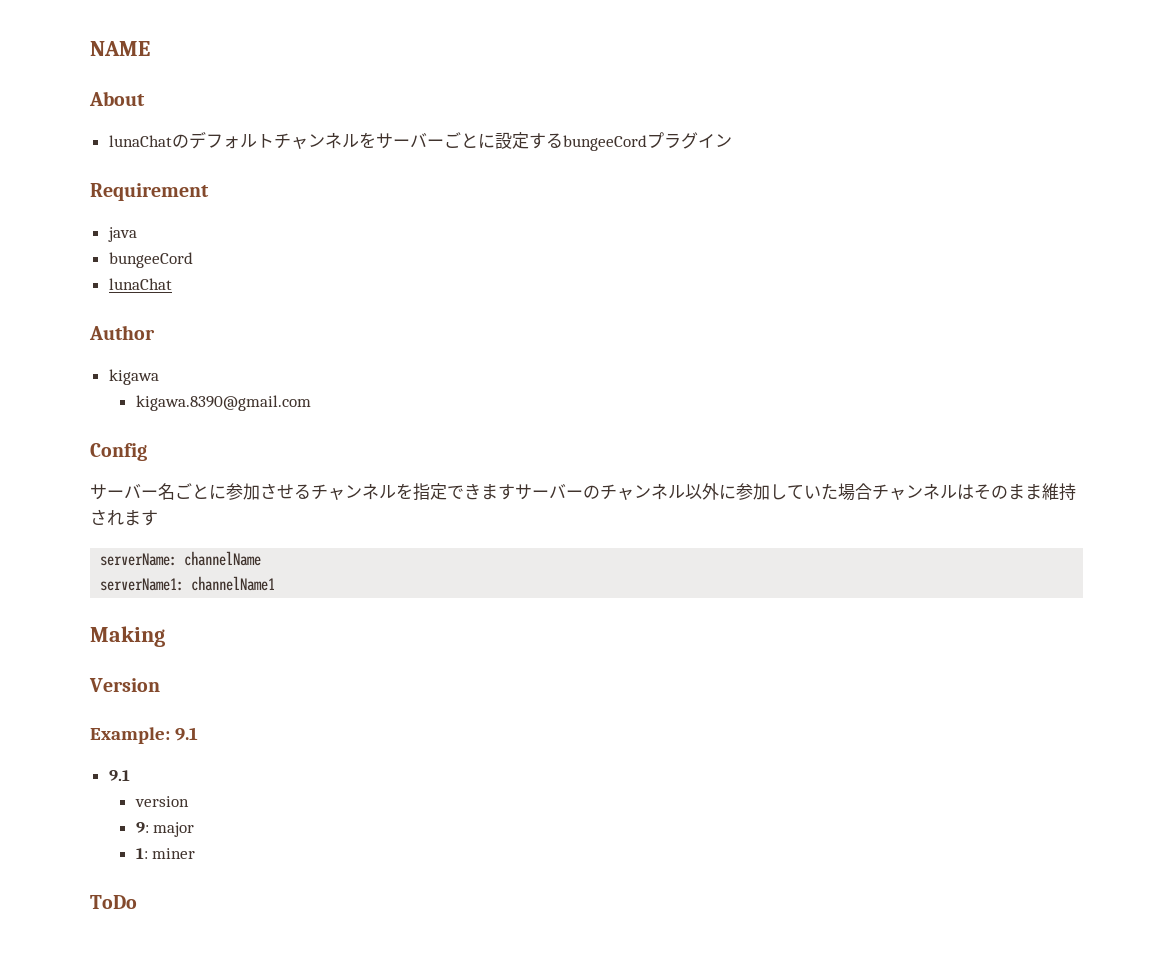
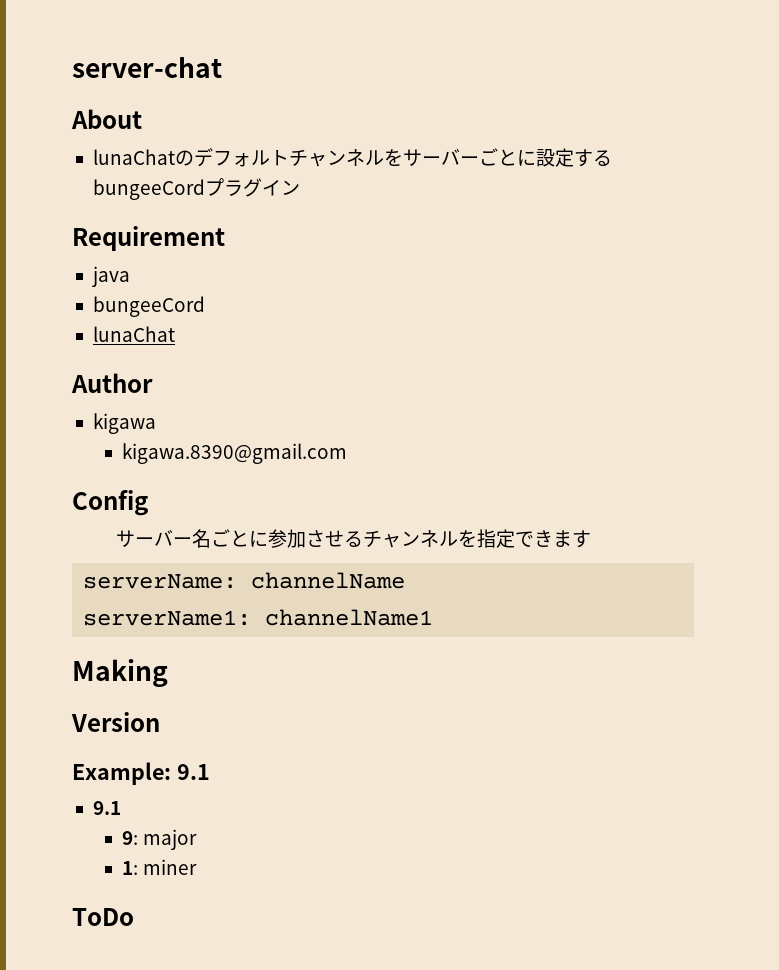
[90,41,150,56] NAME -> [72,57,222,78] server-chat
[515,483,1076,501] [90,509,158,526] サーバーのチャンネル以外に参加していた場合チャンネルはそのまま維持されます -> (592, 539) none
[134,796,189,807] // version -> (121, 808) none

